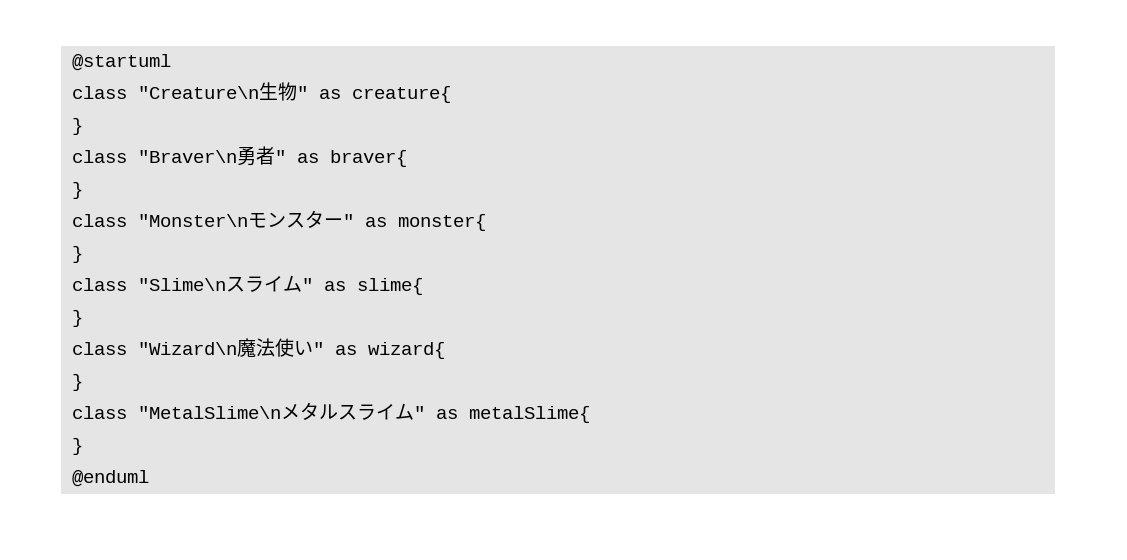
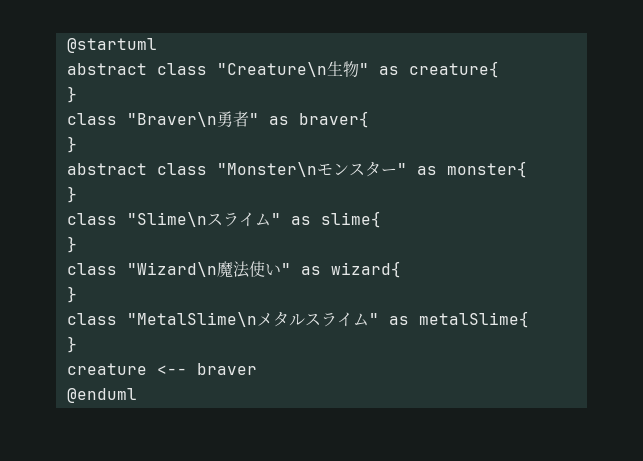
(171, 62) none -> [66,63,147,75] abstract
(83, 190) none -> [66,163,147,175] abstract
(83, 446) none -> [66,363,257,375] // creature <-- braver

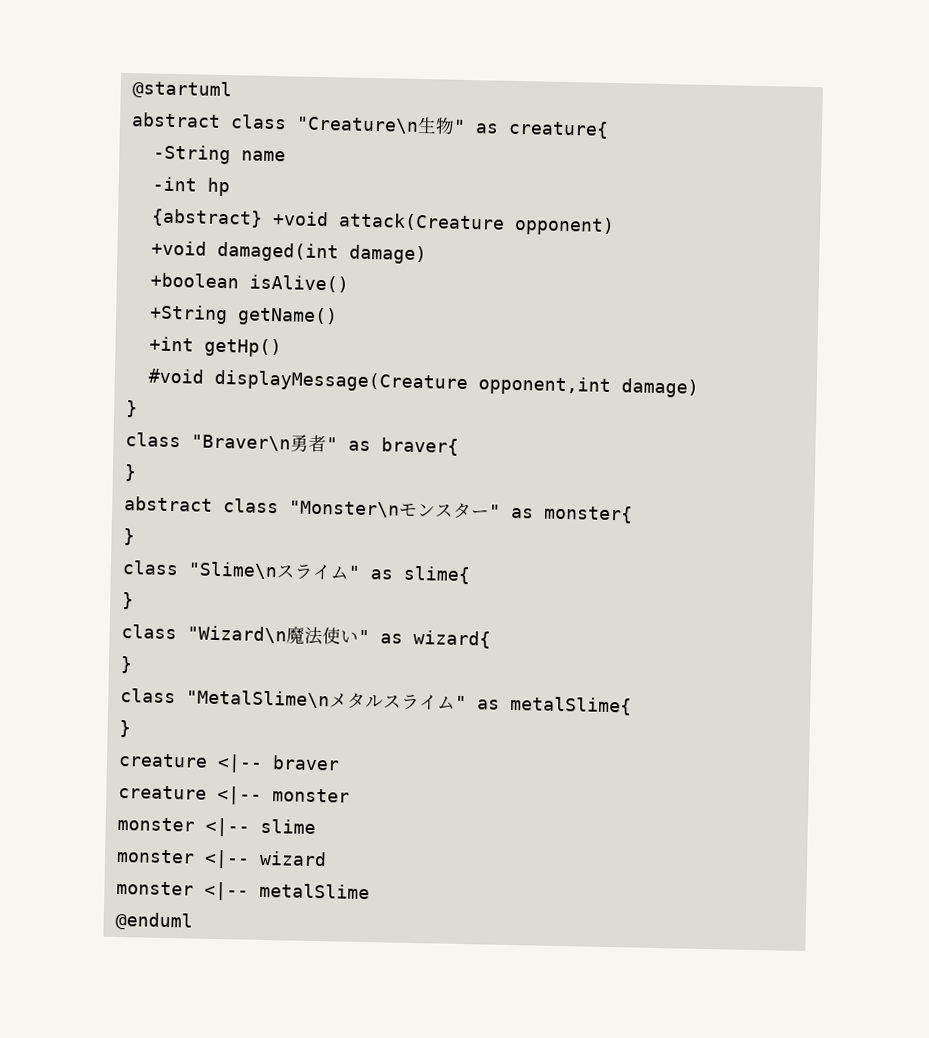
(499, 69) none -> [152,144,286,165] [151,176,230,197] [150,208,615,236] [150,240,427,265] [149,272,349,293] [148,304,338,327] [148,336,282,358] [147,368,699,398] // -String name // -int hp // {abstract} +void attack(Creature opponent) // +void damaged(int damage) // +boolean isAlive() // +String getName() // +int getHp() // #void displayMessage(Creature opponent,int damage)
[156,365,187,375] <-- -> [216,753,263,773] <|--
(257, 369) none -> [117,784,350,805] [116,816,316,837] [115,848,327,869] [115,880,370,901] // creature <|-- monster // monster <|-- slime // monster <|-- wizard // monster <|-- metalSlime

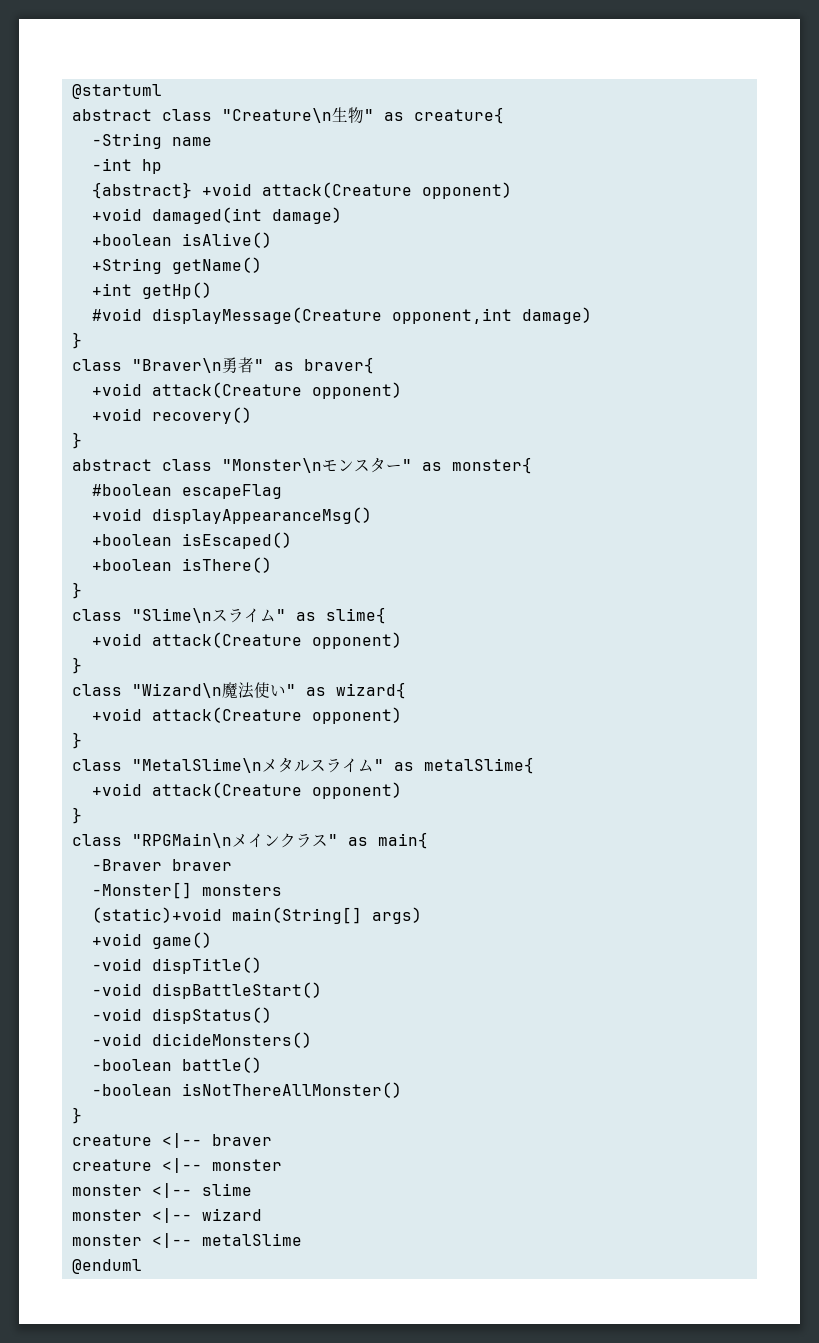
(459, 446) none -> [91,382,402,399] [91,407,252,424] // +void attack(Creature opponent) // +void recovery()
(633, 514) none -> [91,484,282,499] [91,507,372,524] [91,532,292,549] [91,557,272,573] // #boolean escapeFlag // +void displayAppearanceMsg() // +boolean isEscaped() // +boolean isThere()
(471, 575) none -> [91,632,402,649] // +void attack(Creature opponent)
(491, 639) none -> [91,707,402,724] // +void attack(Creature opponent)
(632, 705) none -> [91,782,402,799] [71,807,82,824] [71,832,428,849] [91,859,232,871] [91,882,282,899] [91,907,422,924] [91,932,212,949] [91,957,262,974] [91,982,322,999] [91,1007,272,1024] [91,1032,312,1048] [91,1057,262,1073] [91,1082,402,1098] // +void attack(Creature opponent) // } // class "RPGMain\nメインクラス" as main{ // -Braver braver // -Monster[] monsters // (static)+void main(String[] args) // +void game() // -void dispTitle() // -void dispBattleStart() // -void dispStatus() // -void dicideMonsters() // -boolean battle() // -boolean isNotThereAllMonster()

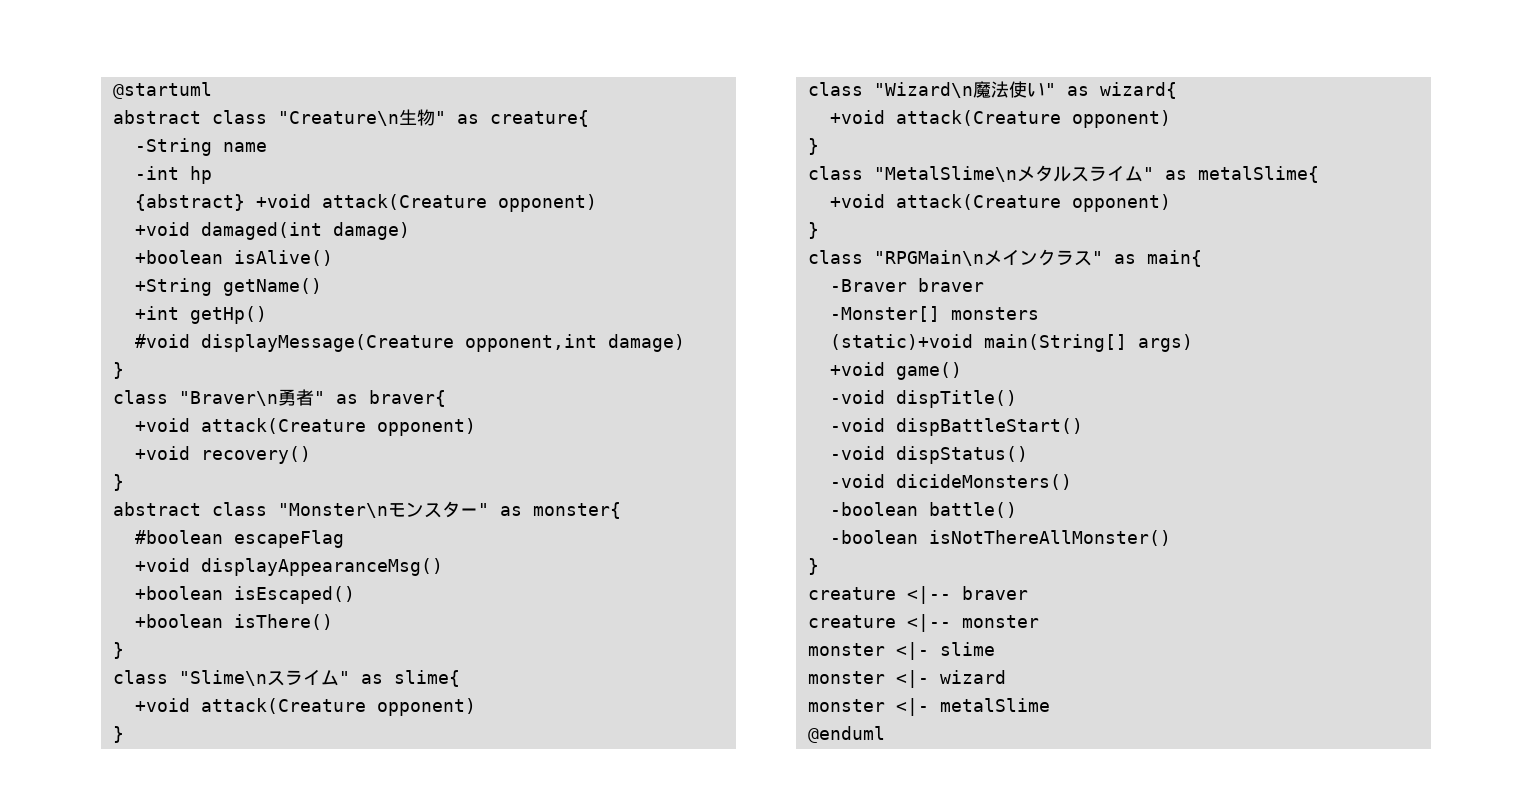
[151,1183,192,1198] <|-- -> [896,642,929,660] <|-
[151,1208,192,1223] <|-- -> [896,670,929,688] <|-
[151,1233,192,1248] <|-- -> [896,698,929,716] <|-

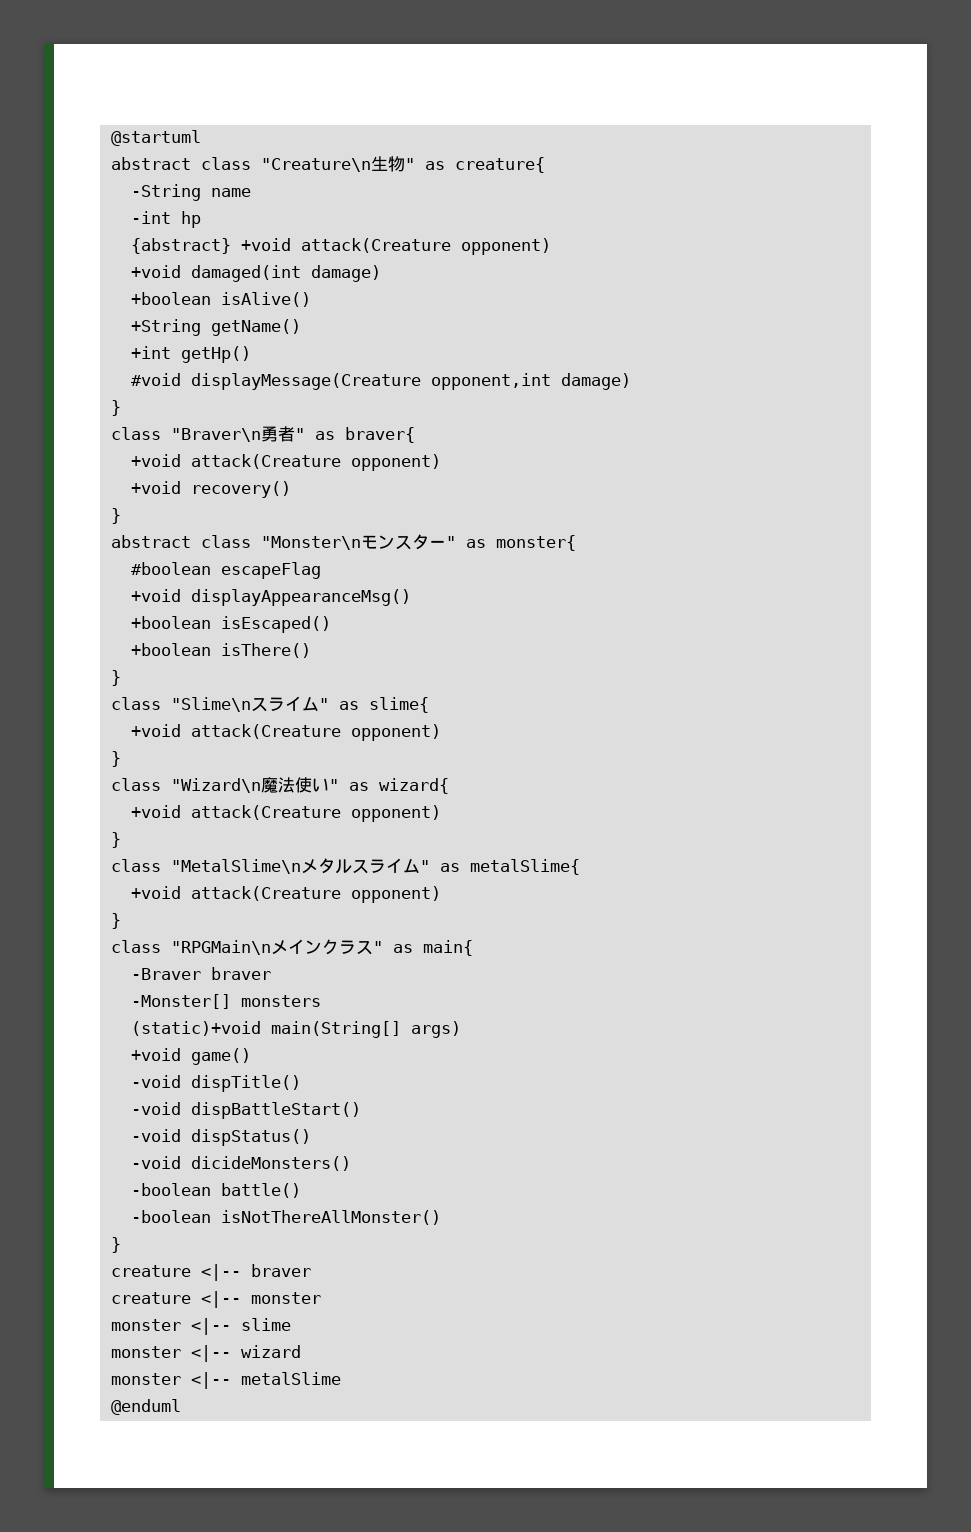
[896,642,929,660] <|- -> [190,1318,231,1335] <|--
[896,670,929,688] <|- -> [190,1345,231,1362] <|--
[896,698,929,716] <|- -> [190,1372,231,1389] <|--

